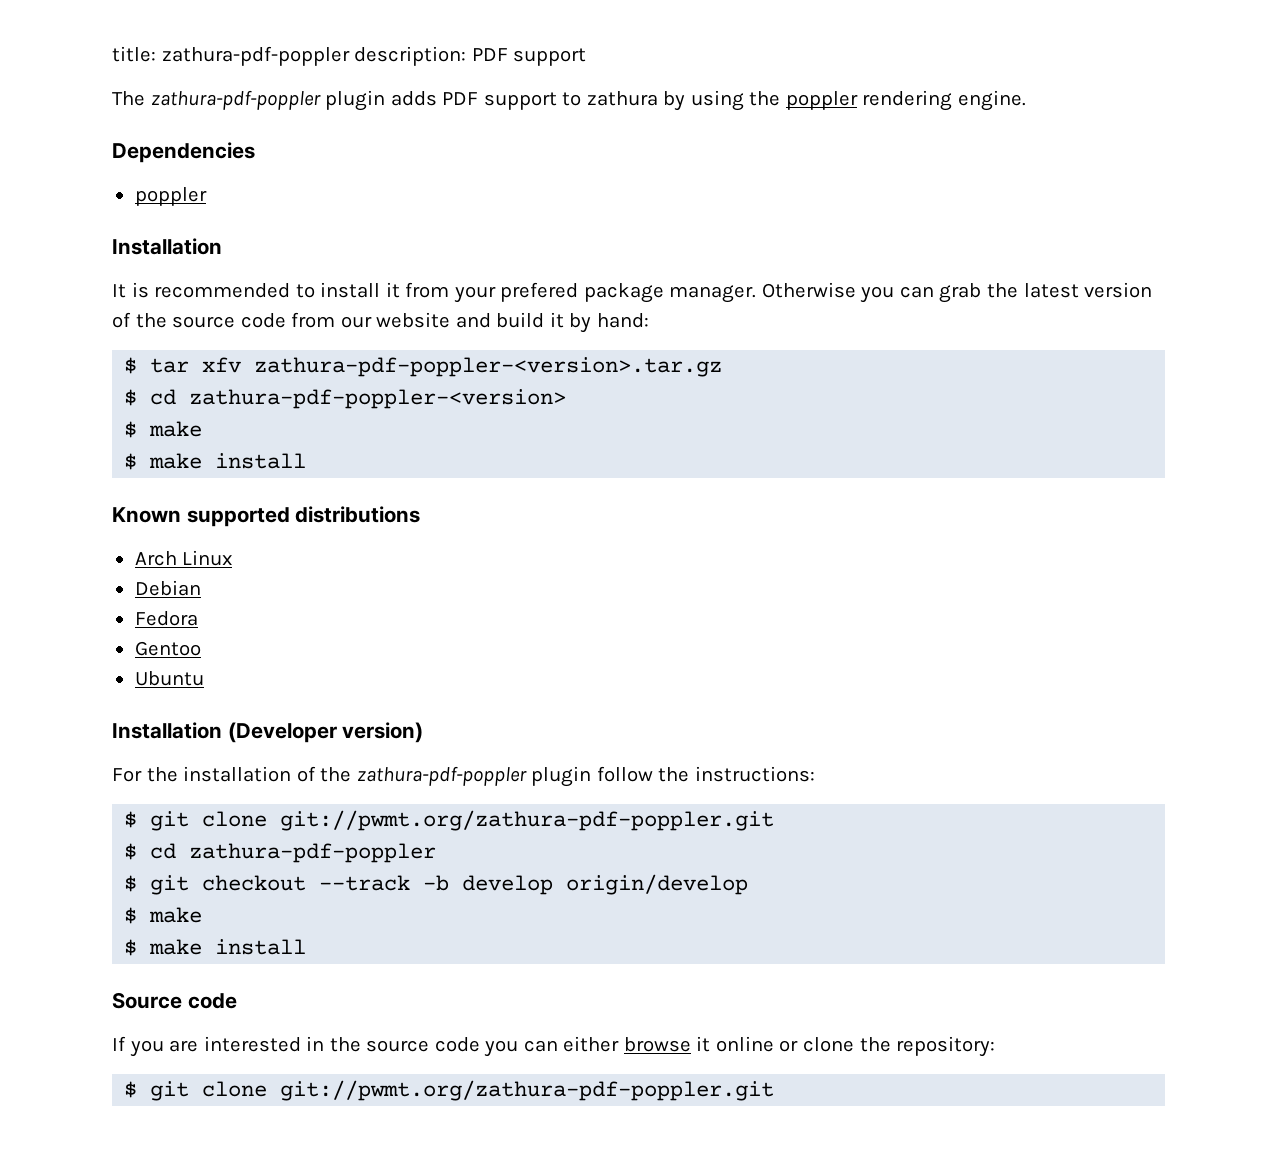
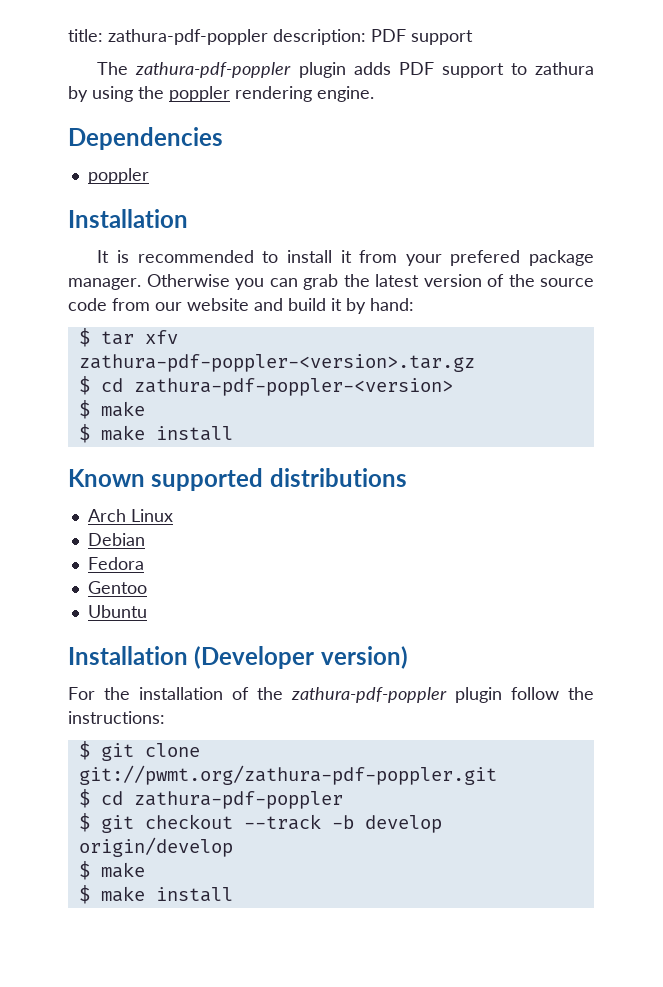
[112,992,237,1009] [112,1036,996,1057] [124,1080,775,1101] // Source code // If you are interested in the source code you can either browse it online or clone the repository: // $ git clone git://pwmt.org/zathura-pdf-poppler.git -> (233, 894) none

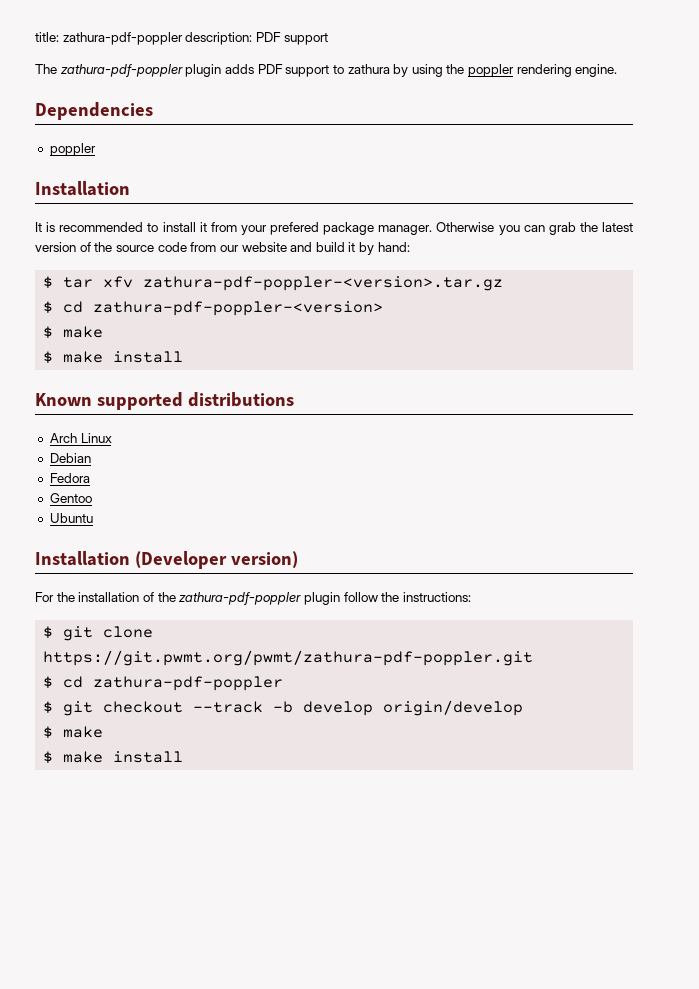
[78,765,497,785] git://pwmt.org/zathura-pdf-poppler.git -> [43,650,534,666] https://git.pwmt.org/pwmt/zathura-pdf-poppler.git

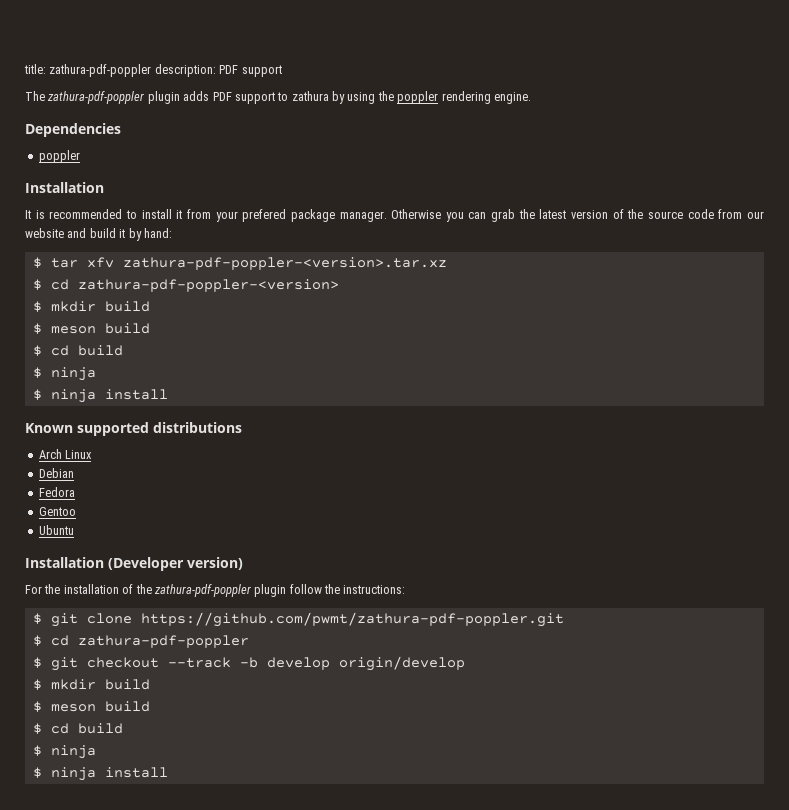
[143,276,504,291] zathura-pdf-poppler-<version>.tar.gz -> [122,257,447,270] zathura-pdf-poppler-<version>.tar.xz
[63,326,104,338] [43,351,104,364] make // $ make -> [50,301,150,312] [32,323,150,334] [32,345,123,356] [32,367,96,381] [32,389,96,403] mkdir build // $ meson build // $ cd build // $ ninja // $ ninja
[43,650,534,666] https://git.pwmt.org/pwmt/zathura-pdf-poppler.git -> [140,612,564,627] https://github.com/pwmt/zathura-pdf-poppler.git
[63,726,104,738] [43,751,104,764] make // $ make -> [50,679,150,690] [32,701,150,712] [32,723,123,734] [32,745,96,759] [32,767,96,781] mkdir build // $ meson build // $ cd build // $ ninja // $ ninja

